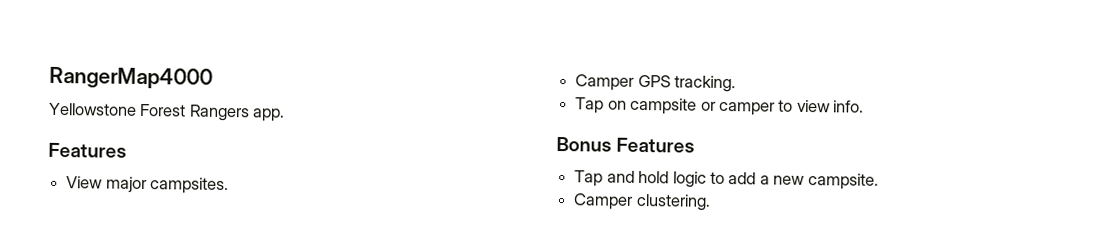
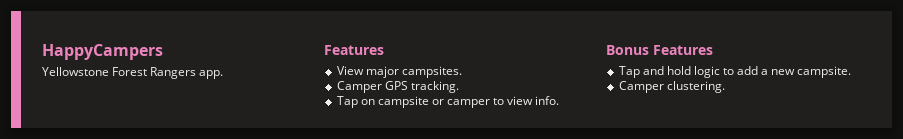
[49,66,213,90] RangerMap4000 -> [42,44,163,60] HappyCampers

